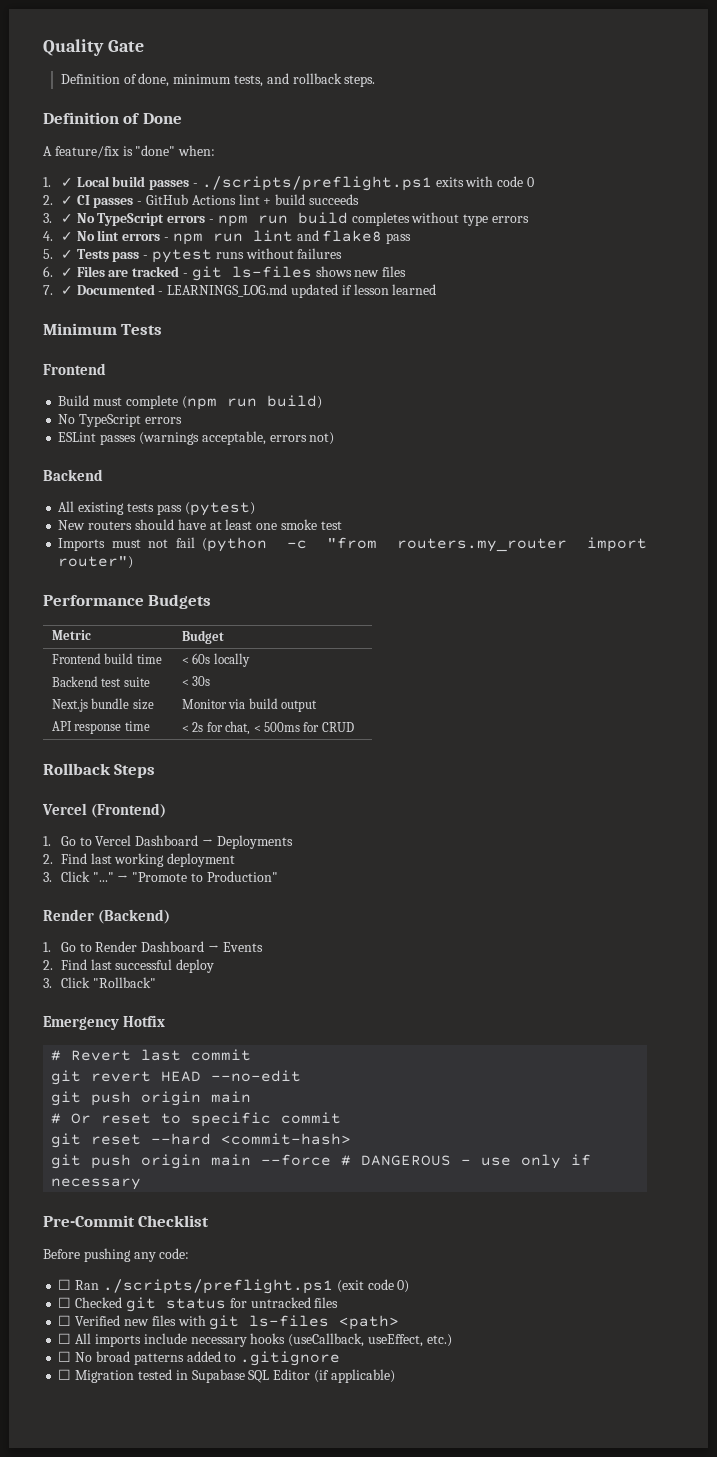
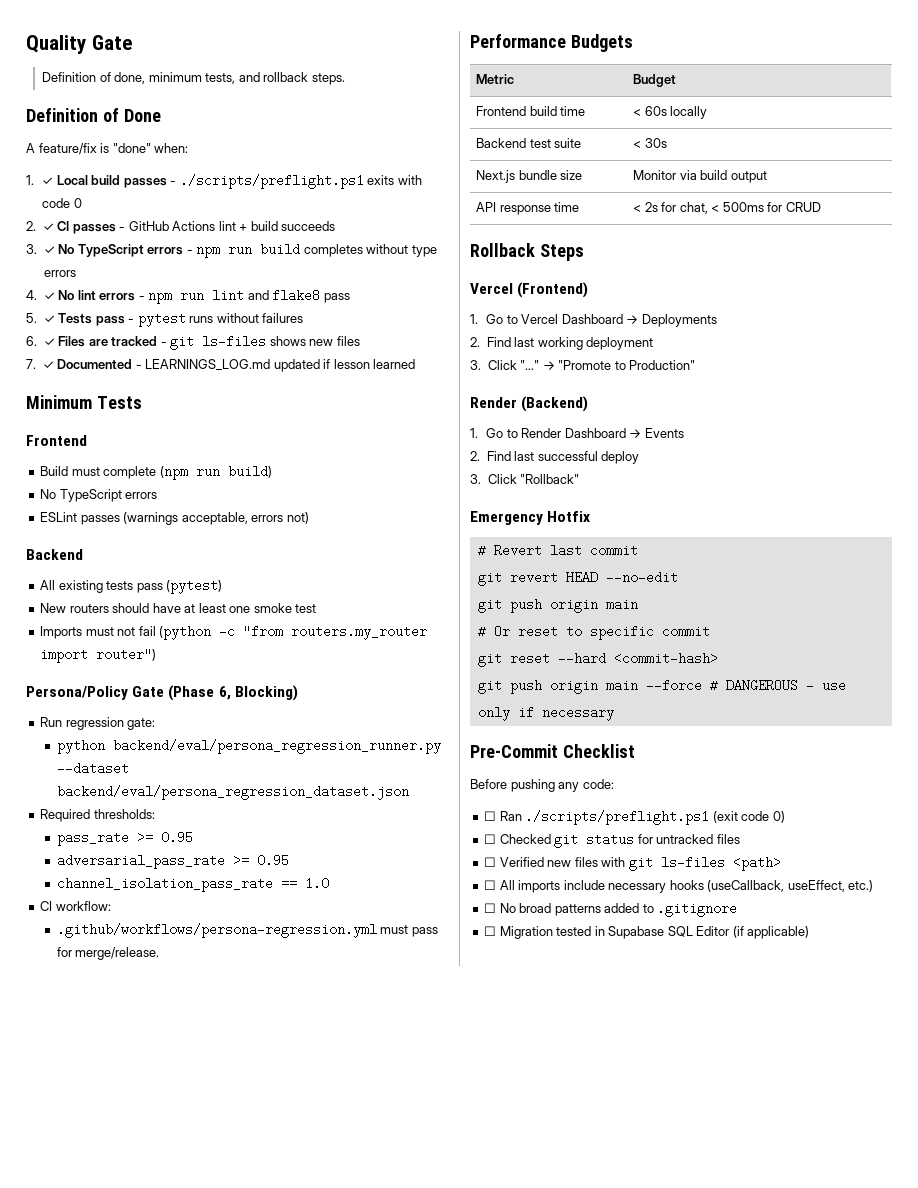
(134, 562) none -> [26,685,298,701] [40,717,156,730] [56,739,441,754] [56,762,129,775] [56,785,409,800] [40,809,155,822] [56,831,193,846] [56,854,289,869] [56,877,329,892] [40,901,111,911] [56,923,438,938] [56,947,160,960] // Persona/Policy Gate (Phase 6, Blocking) // Run regression gate: // python backend/eval/persona_regression_runner.py --dataset backend/eval/persona_regression_dataset.json // Required thresholds: // pass_rate >= 0.95 // adversarial_pass_rate >= 0.95 // channel_isolation_pass_rate == 1.0 // CI workflow: // .github/workflows/persona-regression.yml must pass for merge/release.

